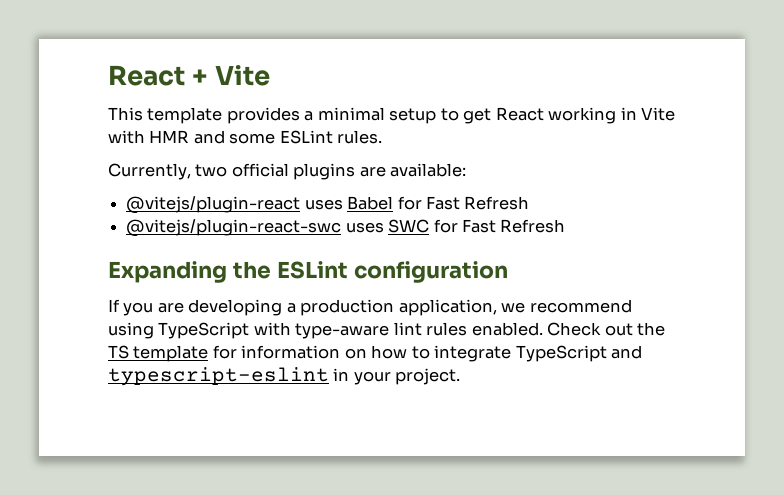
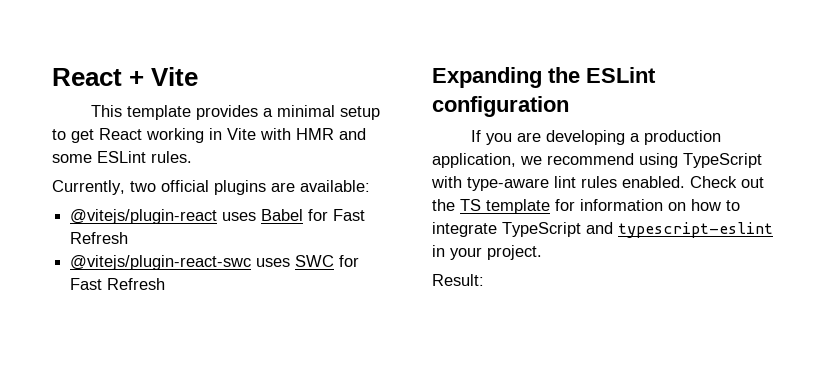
(461, 376) none -> [432,274,484,286] // Result:

